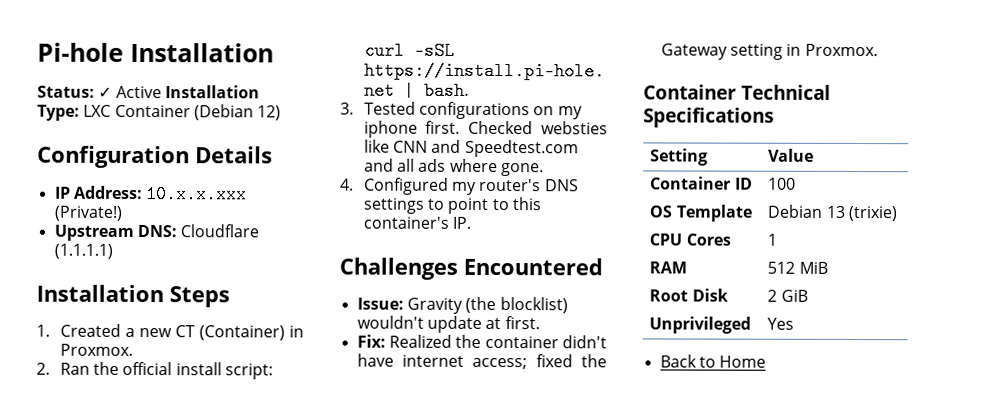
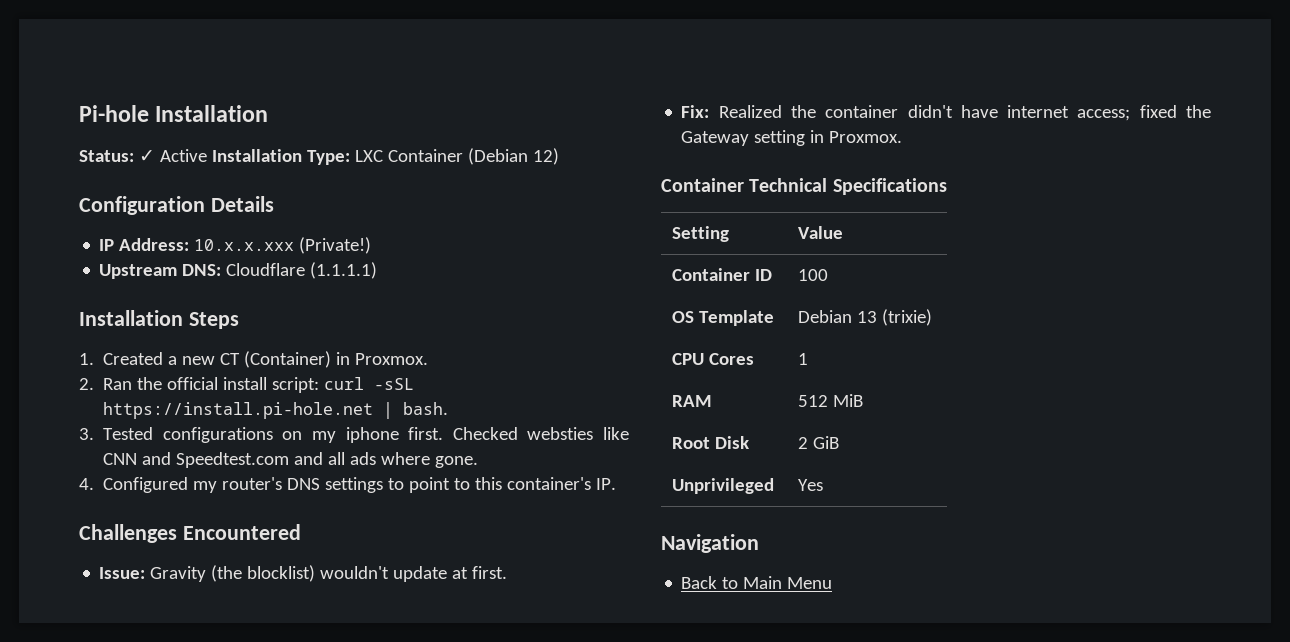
(795, 323) none -> [661,534,759,553] // Navigation
[719,355,767,368] Home -> [743,576,833,589] Main Menu

